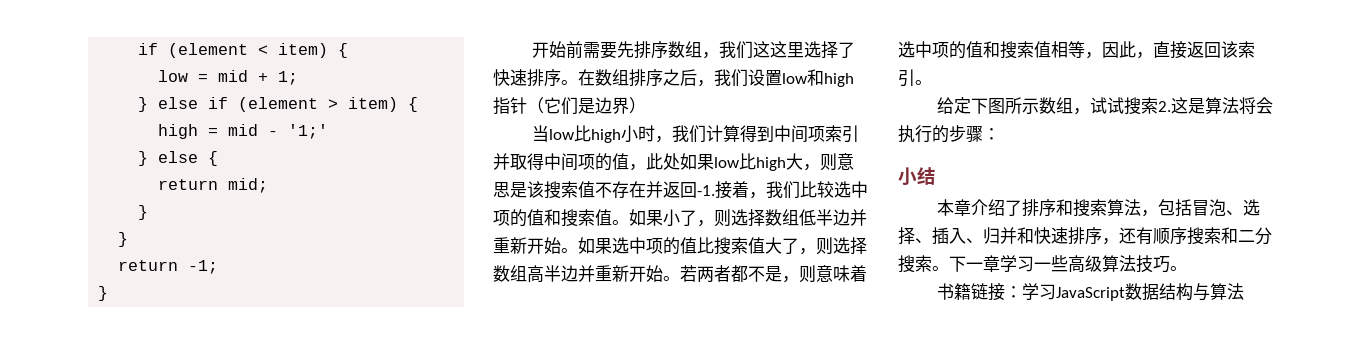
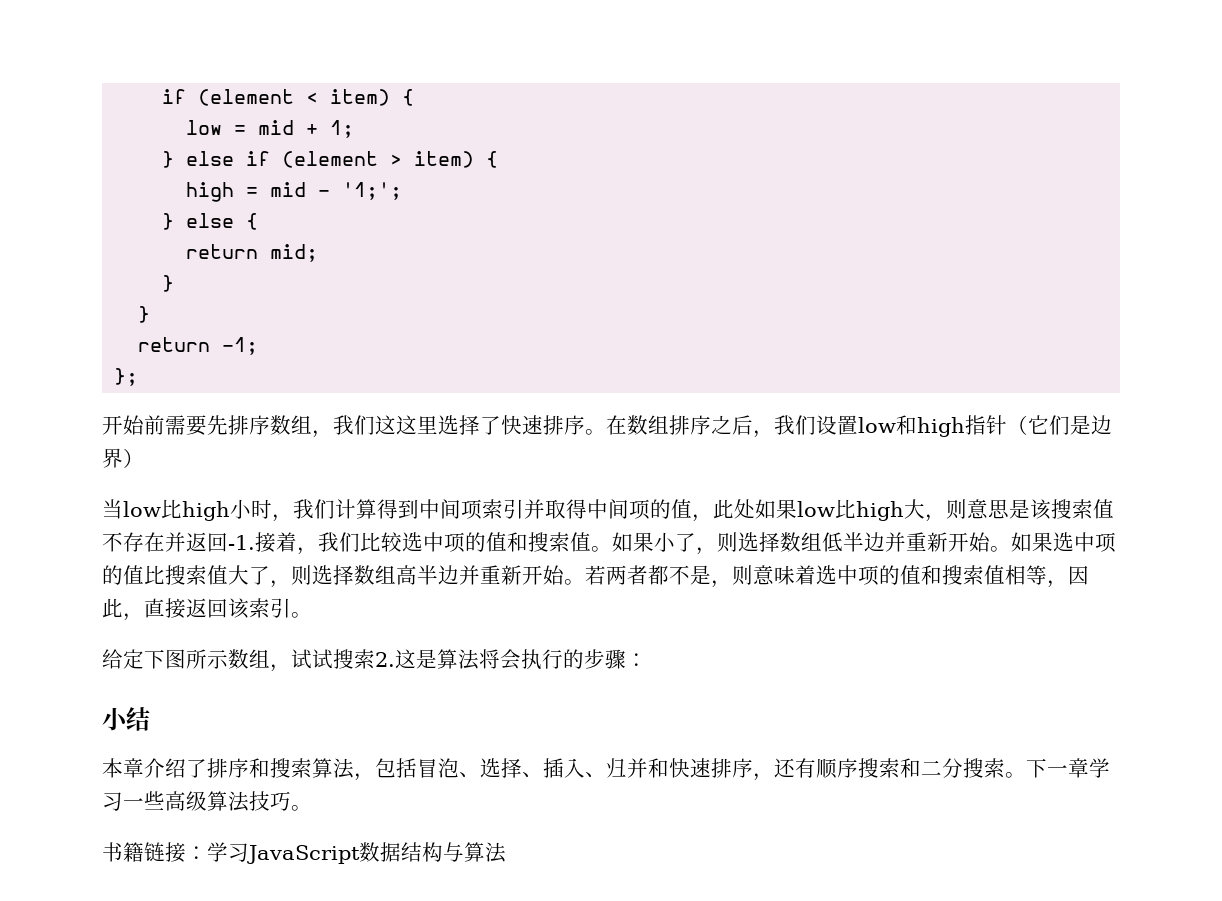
[288,124,329,139] '1;' -> [342,182,403,200] '1;';
[98,286,109,301] } -> [114,368,139,386] };

